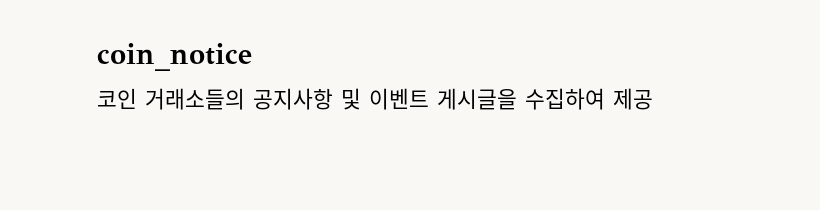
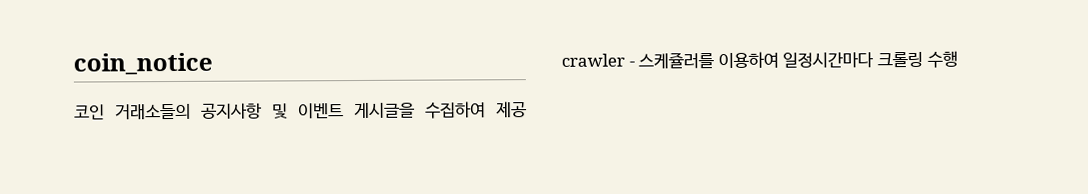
(653, 99) none -> [561,50,958,69] crawler - 스케쥴러를 이용하여 일정시간마다 크롤링 수행

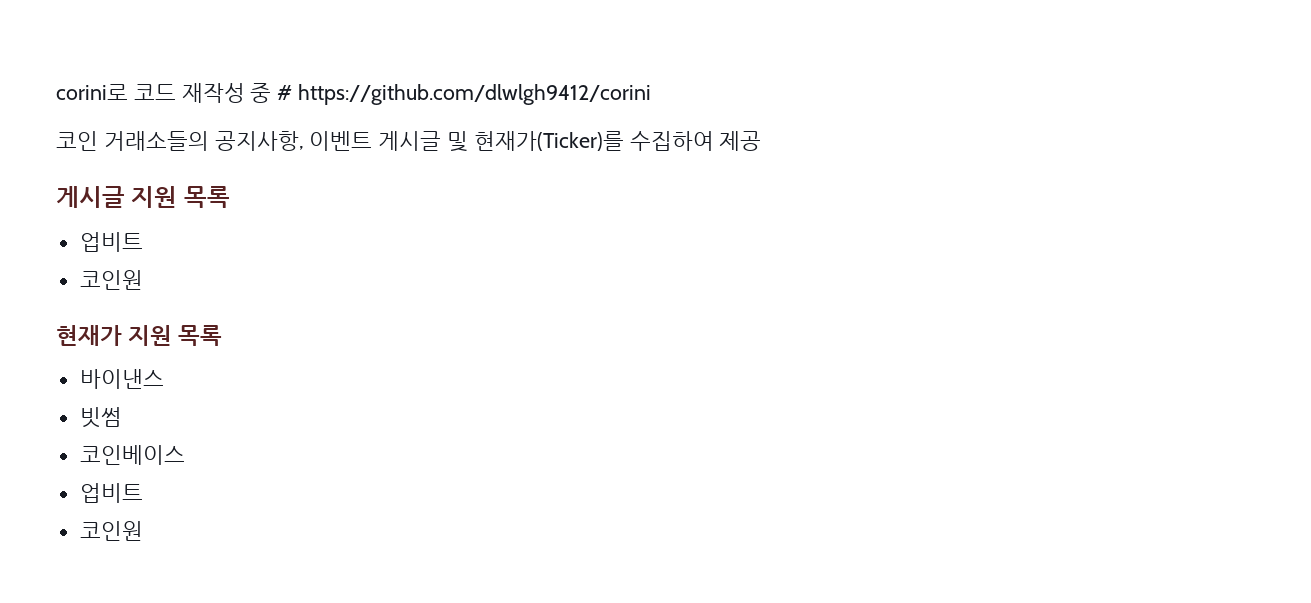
[73,52,213,75] [74,101,527,120] [561,50,958,69] coin_notice // 코인 거래소들의 공지사항 및 이벤트 게시글을 수집하여 제공 crawler - 스케쥴러를 이용하여 일정시간마다 크롤링 수행 -> [56,83,652,105] [56,131,762,152] [56,186,230,208] [79,232,143,252] [79,270,143,290] [56,325,223,346] [79,369,164,389] [79,407,122,428] [79,445,185,465] [79,483,143,503] [79,521,143,541] corini로 코드 재작성 중 # https://github.com/dlwlgh9412/corini // 코인 거래소들의 공지사항, 이벤트 게시글 및 현재가(Ticker)를 수집하여 제공 // 게시글 지원 목록 // 업비트 // 코인원 // 현재가 지원 목록 // 바이낸스 // 빗썸 // 코인베이스 // 업비트 // 코인원

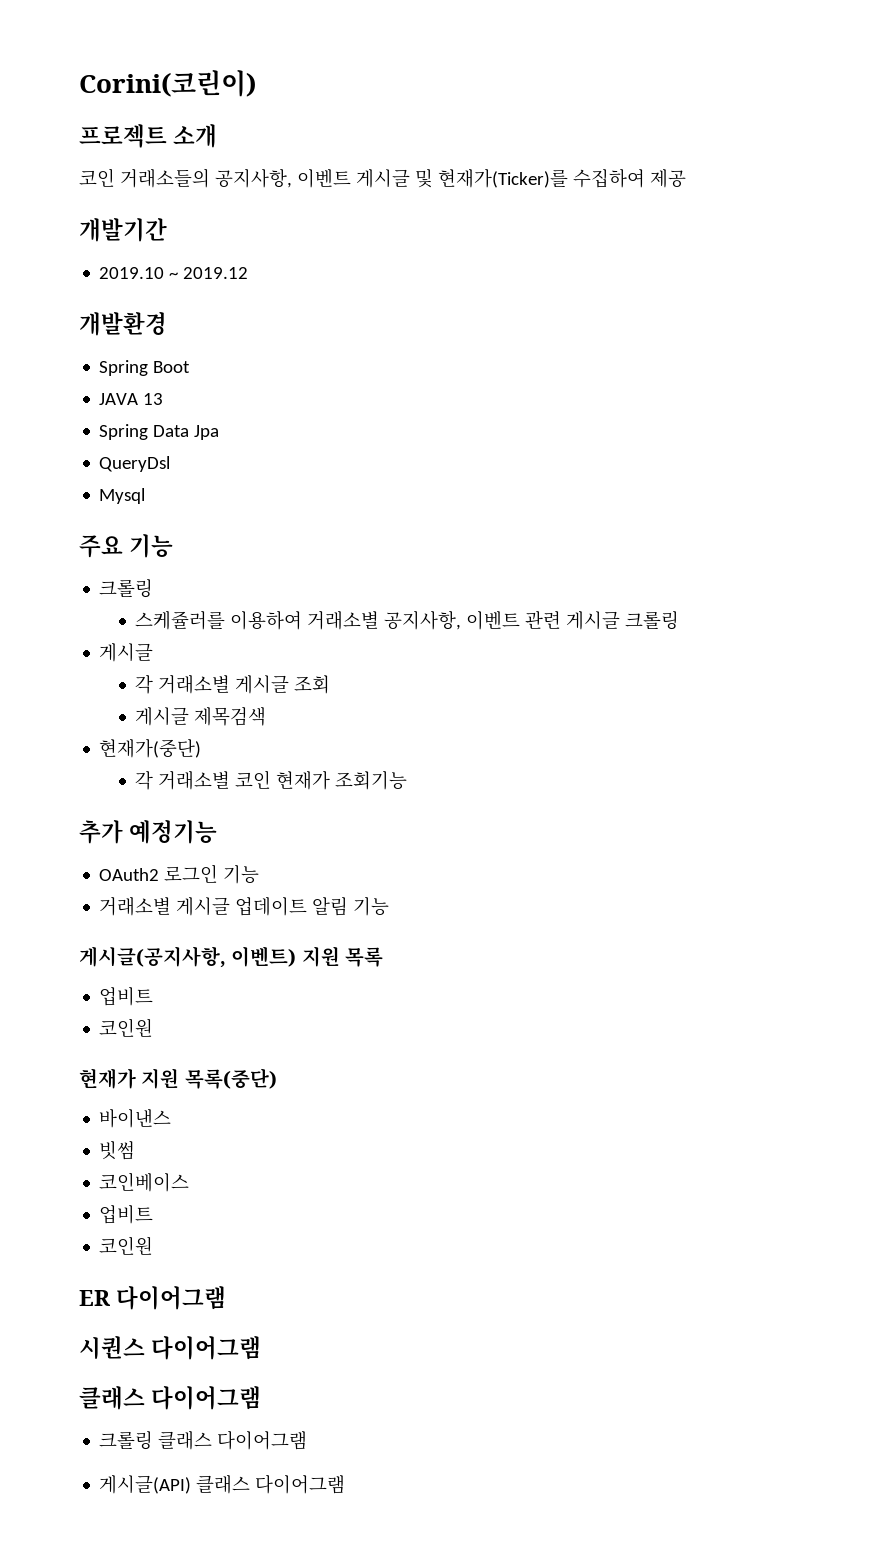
[56,83,652,105] corini로 코드 재작성 중 # https://github.com/dlwlgh9412/corini -> [79,70,256,97] [79,124,218,148] Corini(코린이) // 프로젝트 소개
[56,186,125,208] 게시글 -> [79,218,167,242] [99,267,249,279] [79,312,167,336] [99,360,191,376] [99,393,164,405] [99,424,220,440] [99,456,171,472] [99,488,146,504] [79,534,174,558] [99,579,154,598] [135,610,680,630] [99,643,154,662] [135,675,331,694] [135,707,267,726] [99,739,202,758] [135,770,408,790] [79,820,218,844] [99,864,260,884] [99,897,390,916] [79,946,297,968] 개발기간 // 2019.10 ~ 2019.12 // 개발환경 // Spring Boot // JAVA 13 // Spring Data Jpa // QueryDsl // Mysql // 주요 기능 // 크롤링 // 스케쥴러를 이용하여 거래소별 공지사항, 이벤트 관련 게시글 크롤링 // 게시글 // 각 거래소별 게시글 조회 // 게시글 제목검색 // 현재가(중단) // 각 거래소별 코인 현재가 조회기능 // 추가 예정기능 // OAuth2 로그인 기능 // 거래소별 게시글 업데이트 알림 기능 // 게시글(공지사항, 이벤트)
[178,325,223,346] 목록 -> [184,1068,277,1089] 목록(중단)
(143, 531) none -> [79,1286,227,1310] [79,1336,262,1360] [79,1386,262,1410] [99,1430,308,1450] [99,1474,346,1494] // ER 다이어그램 // 시퀀스 다이어그램 // 클래스 다이어그램 // 크롤링 클래스 다이어그램 // 게시글(API) 클래스 다이어그램

